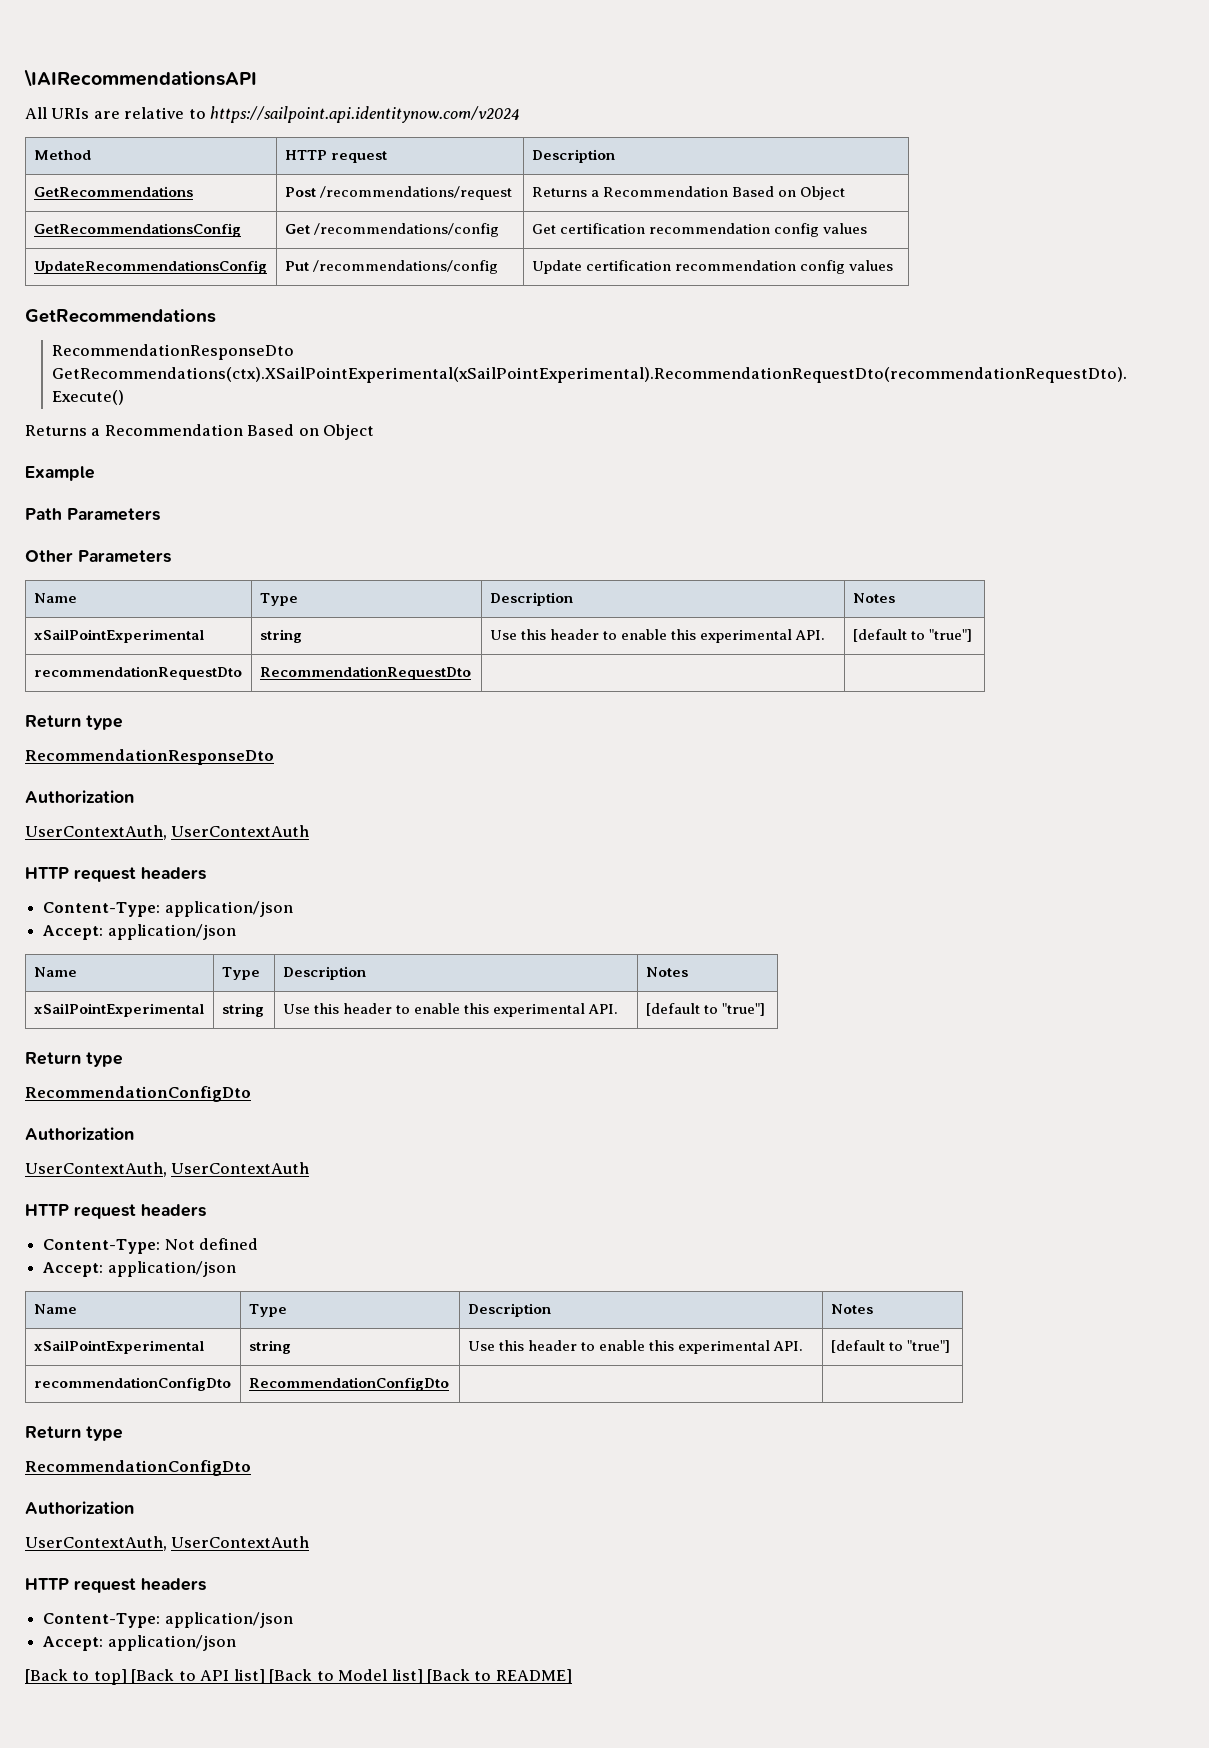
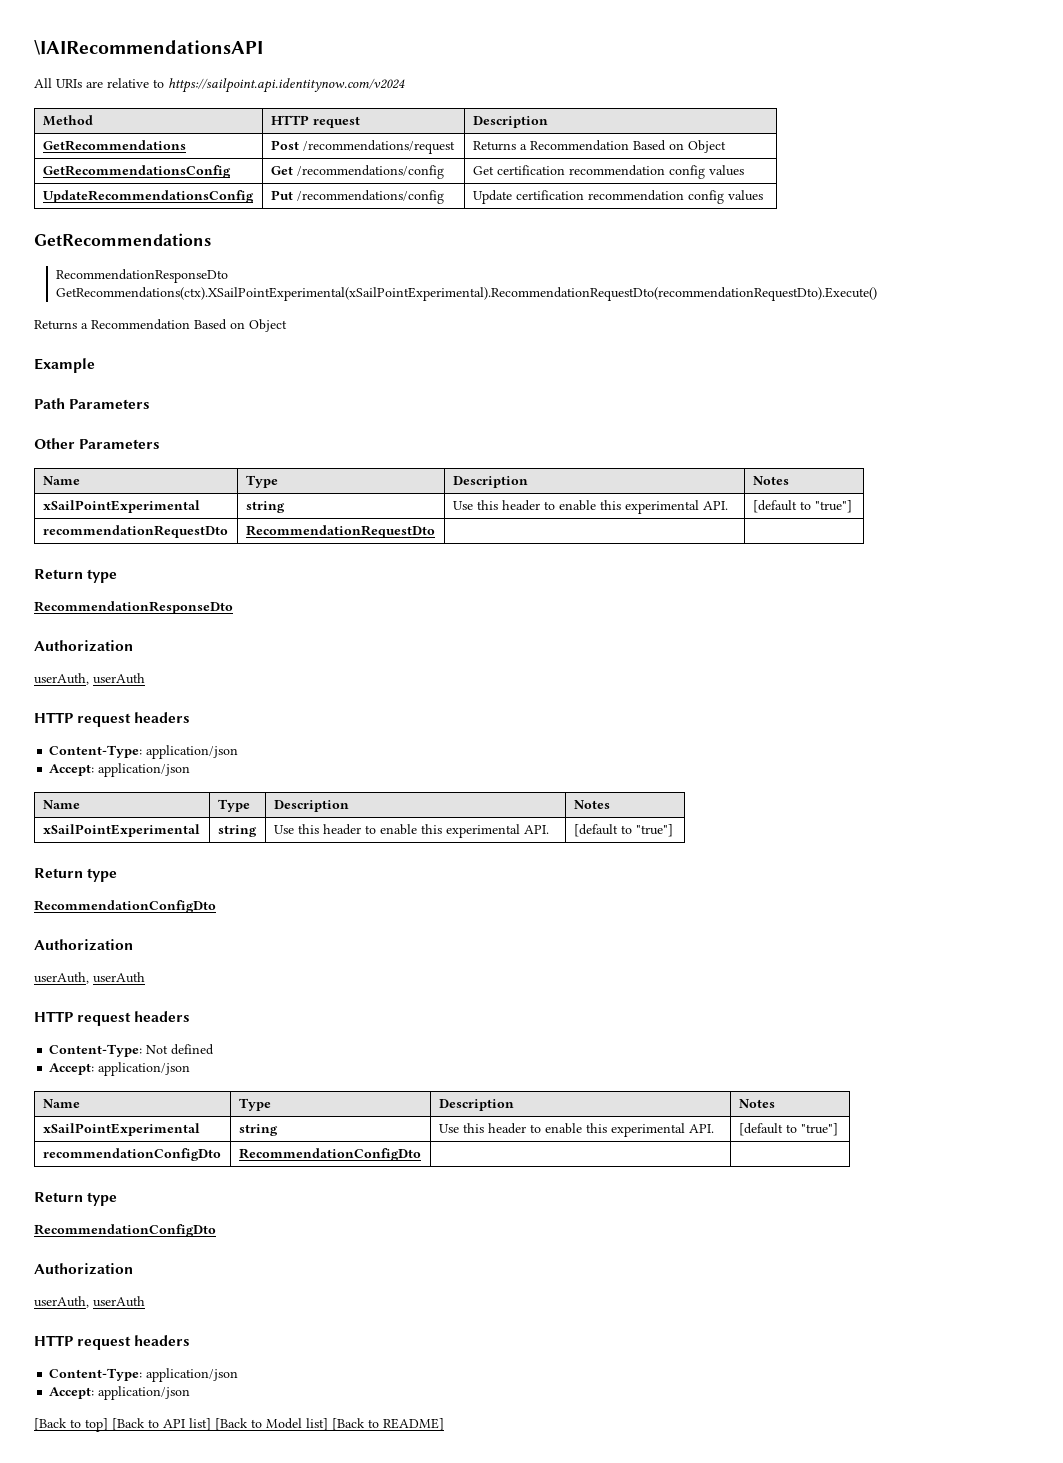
[25,825,310,840] UserContextAuth, UserContextAuth -> [34,673,145,685] userAuth, userAuth
[25,1162,310,1177] UserContextAuth, UserContextAuth -> [34,972,145,984] userAuth, userAuth
[25,1536,310,1551] UserContextAuth, UserContextAuth -> [34,1296,145,1308] userAuth, userAuth

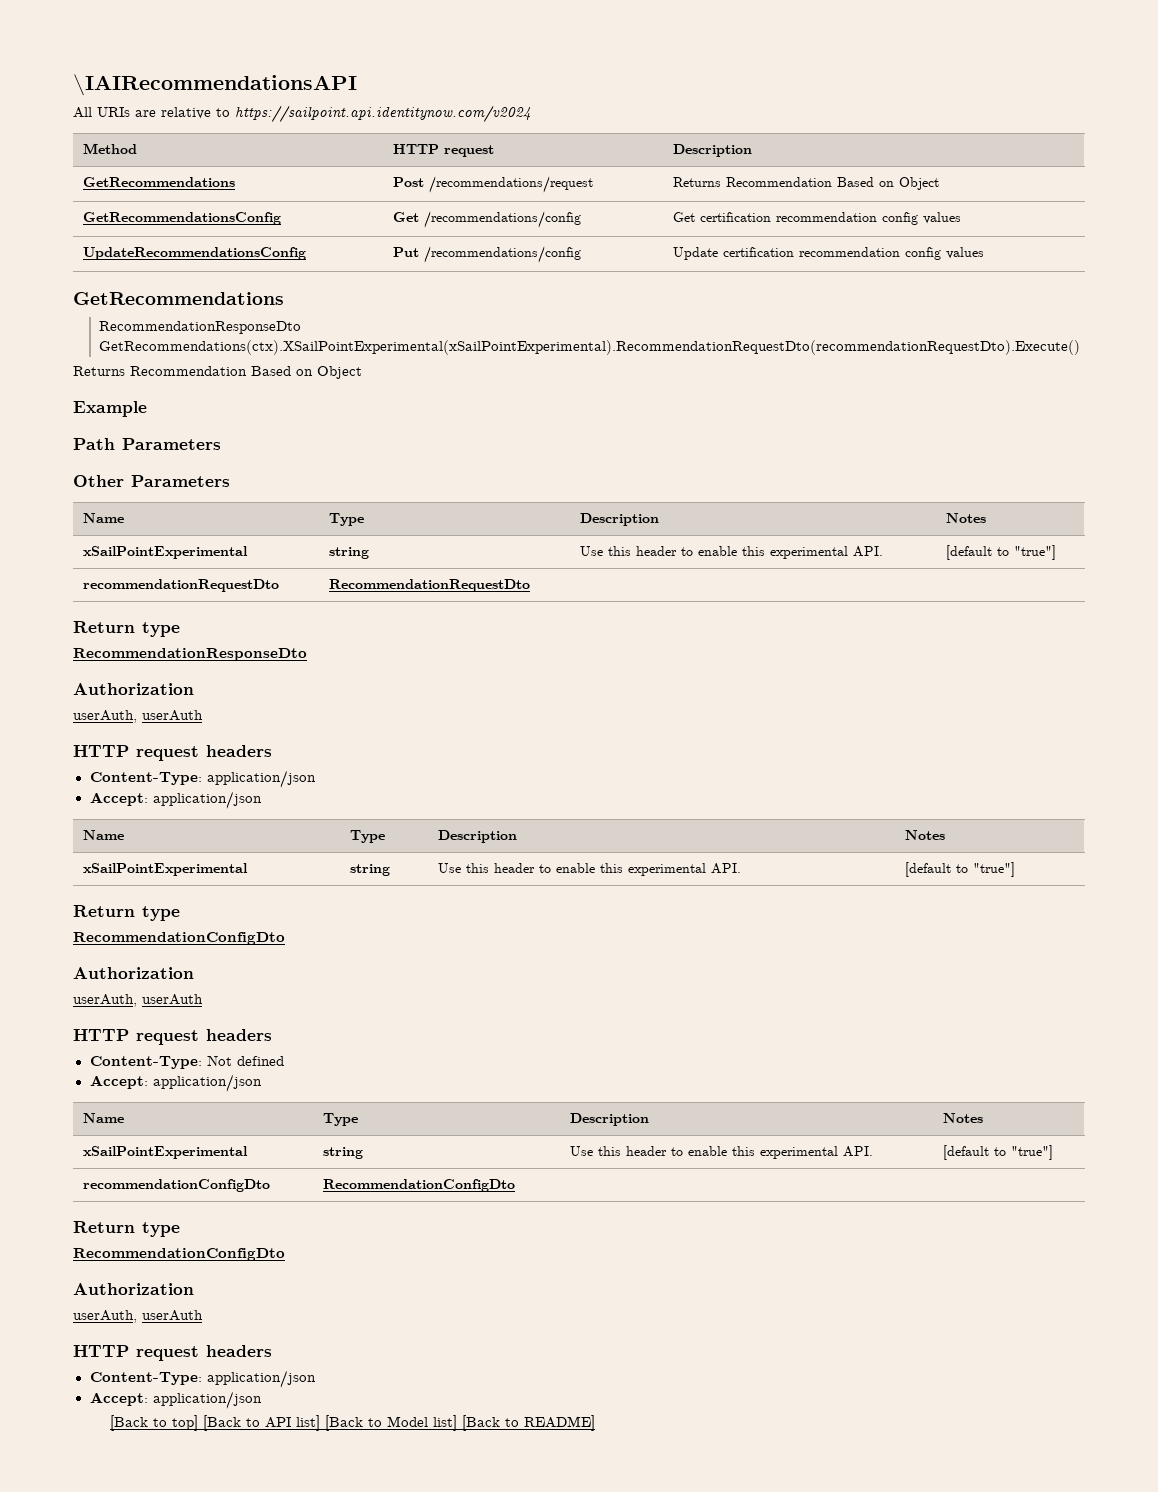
[519,144,527,150] a -> (721, 182) none
[81,323,88,329] a -> (125, 371) none

